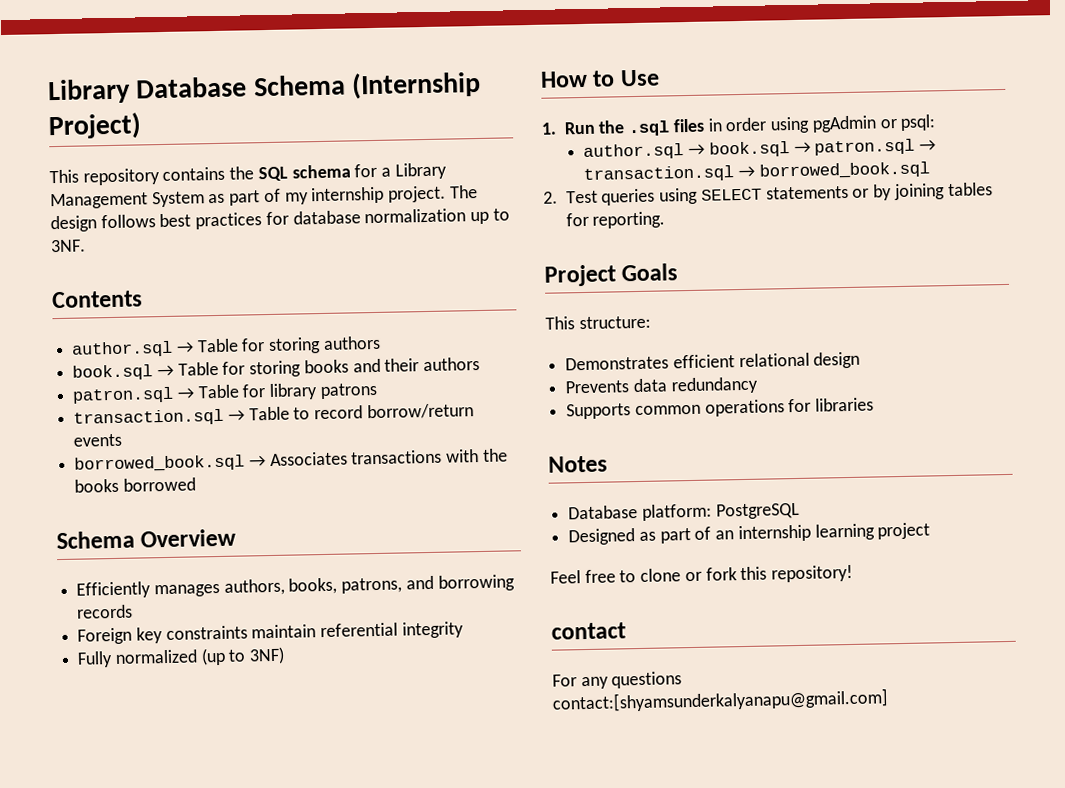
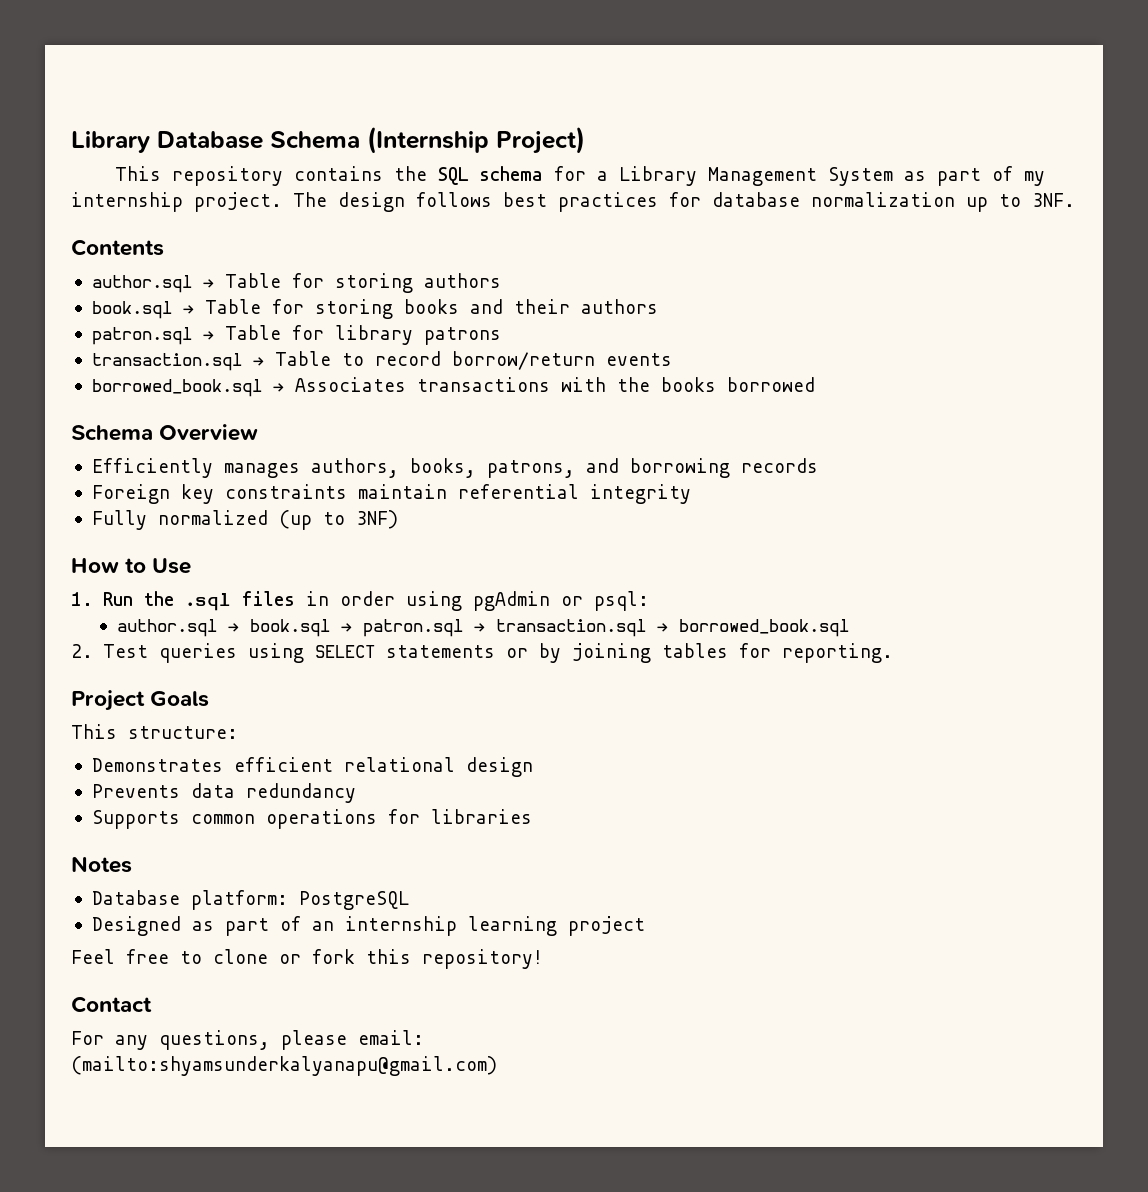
[551,622,626,640] contact -> [71,996,152,1013] Contact
[611,671,683,689] [552,688,889,713] questions contact:[shyamsunderkalyanapu@gmail.com] -> [159,1030,424,1050] [71,1056,497,1076] questions, please email: // (mailto:shyamsunderkalyanapu@gmail.com)

